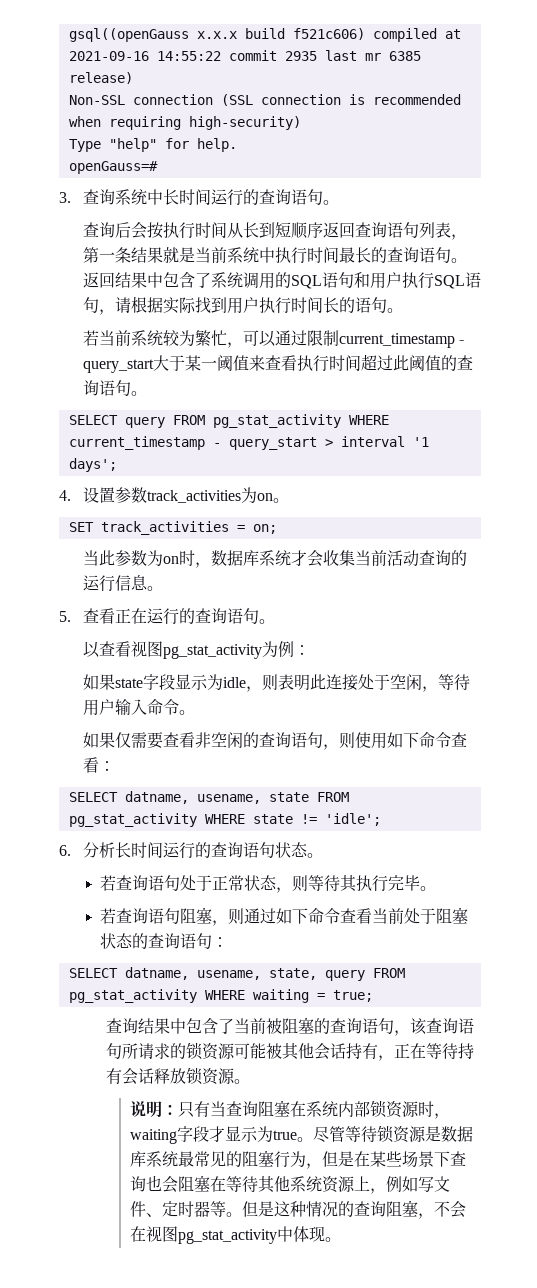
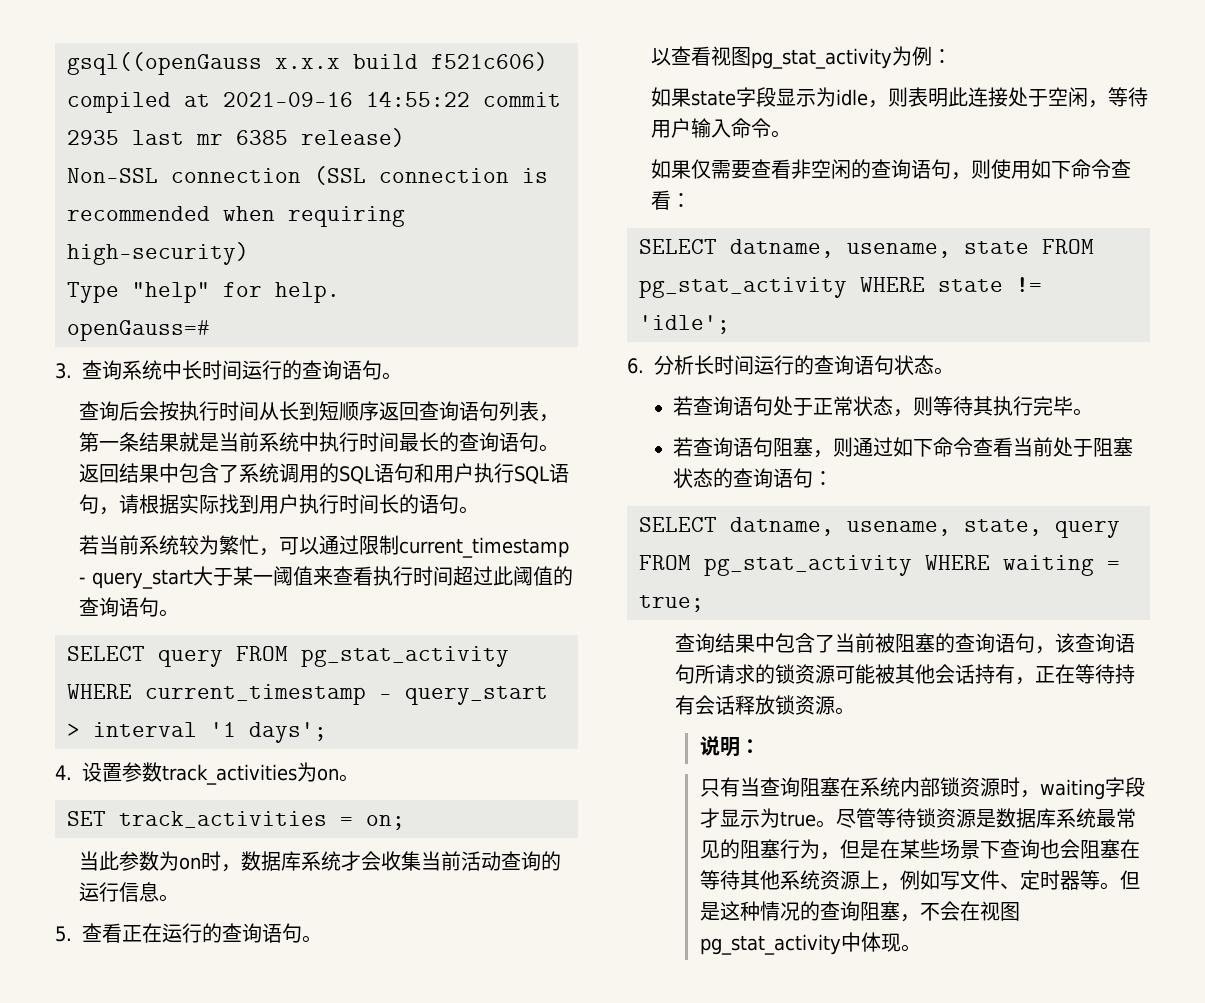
(178, 1109) none -> (760, 746) //

